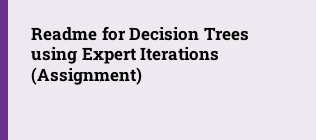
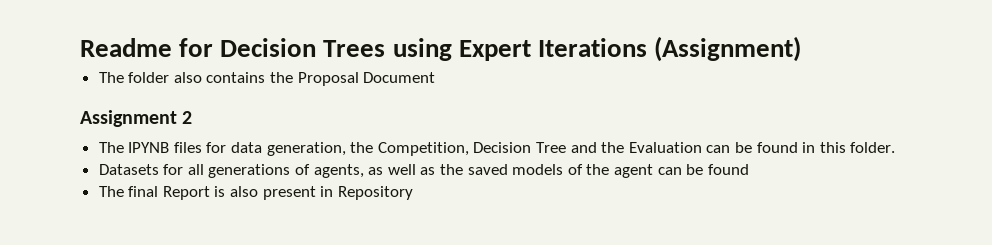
(142, 76) none -> [98,72,436,86] [80,110,193,127] [98,142,896,156] [98,164,749,178] [98,186,413,200] // The folder also contains the Proposal Document // Assignment 2 // The IPYNB files for data generation, the Competition, Decision Tree and the Evaluation can be found in this folder. // Datasets for all generations of agents, as well as the saved models of the agent can be found // The final Report is also present in Repository

